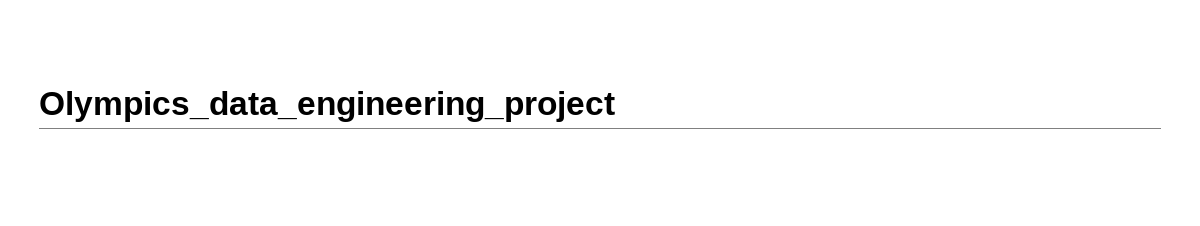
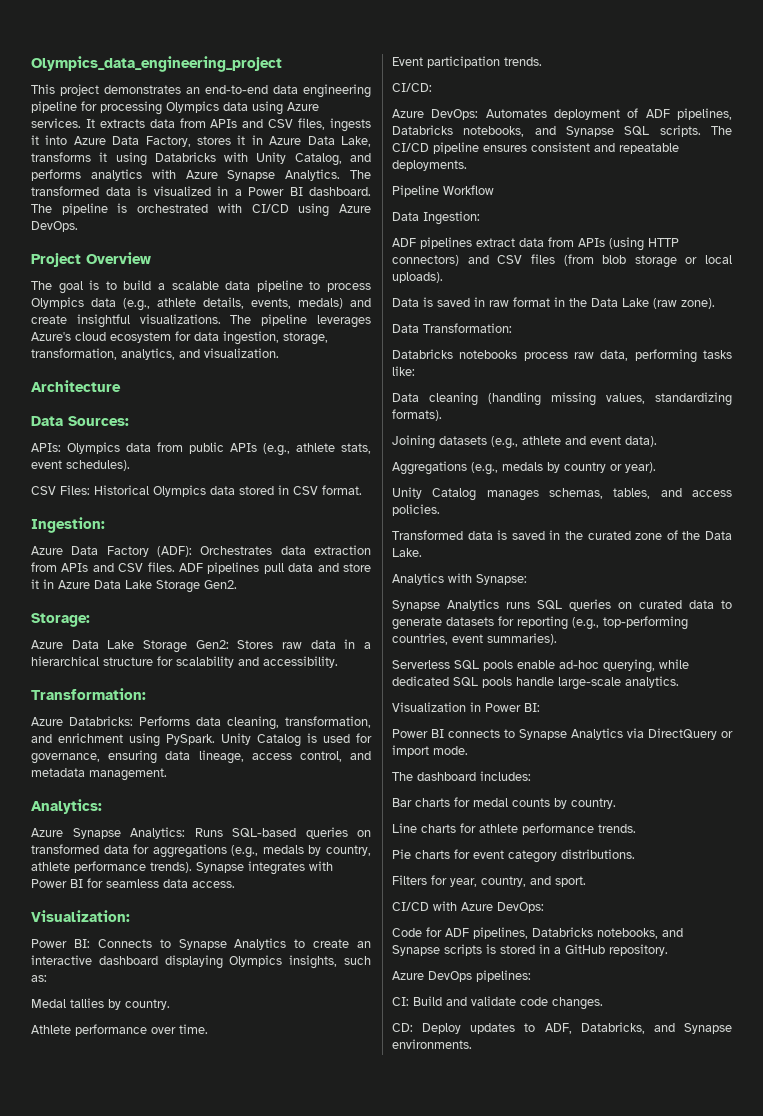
(615, 106) none -> [31,84,371,98] [31,101,319,115] [31,118,371,132] [31,135,371,147] [31,152,371,166] [31,169,371,181] [31,186,371,196] [31,203,372,217] [31,221,78,232] [31,252,151,267] [31,280,371,294] [31,297,371,311] [31,314,372,328] [31,331,328,345] [31,348,279,360] [31,380,121,392] [31,416,129,426] [31,442,371,456] [31,460,130,471] [31,485,362,497] [31,517,105,533] [31,545,371,557] [31,562,371,574] [31,579,237,593] [31,613,90,627] [31,639,372,653] [31,656,338,668] [31,688,146,700] [31,716,371,730] [31,733,372,747] [31,750,371,764] [31,768,167,781] [31,799,102,814] [31,827,371,839] [31,844,371,858] [31,861,333,875] [31,878,235,888] [31,910,130,922] [31,938,371,950] [31,955,371,969] [31,975,47,982] [31,998,170,1010] [31,1024,208,1036] [392,56,542,68] [392,83,432,92] [392,108,732,120] [392,125,732,137] [392,142,679,154] [392,160,467,171] [392,185,494,197] [392,211,480,225] [392,237,679,251] [392,254,732,268] [392,272,443,283] [392,297,715,309] [392,323,512,333] [392,349,732,363] [392,366,415,376] [392,392,732,406] [392,409,442,421] [392,435,657,449] [392,461,656,475] [392,487,732,501] [392,504,440,516] [392,530,732,540] [392,548,422,557] [392,573,527,585] [392,599,732,611] [392,616,688,630] [392,633,557,645] [392,659,689,673] [392,676,679,690] [392,702,540,712] [392,728,733,740] [392,745,468,757] [392,771,531,781] [392,797,616,809] [392,823,636,835] [392,849,635,863] [392,875,586,887] [392,901,544,913] [392,927,683,939] [392,944,668,956] [392,970,531,982] [392,996,603,1010] [392,1022,732,1034] [392,1039,472,1049] // This project demonstrates an end-to-end data engineering pipeline for processing Olympics data using Azure services. It extracts data from APIs and CSV files, ingests it into Azure Data Factory, stores it in Azure Data Lake, transforms it using Databricks with Unity Catalog, and performs analytics with Azure Synapse Analytics. The transformed data is visualized in a Power BI dashboard. The pipeline is orchestrated with CI/CD using Azure DevOps. // Project Overview // The goal is to build a scalable data pipeline to process Olympics data (e.g., athlete details, events, medals) and create insightful visualizations. The pipeline leverages Azure's cloud ecosystem for data ingestion, storage, transformation, analytics, and visualization. // Architecture // Data Sources: // APIs: Olympics data from public APIs (e.g., athlete stats, event schedules). // CSV Files: Historical Olympics data stored in CSV format. // Ingestion: // Azure Data Factory (ADF): Orchestrates data extraction from APIs and CSV files. ADF pipelines pull data and store it in Azure Data Lake Storage Gen2. // Storage: // Azure Data Lake Storage Gen2: Stores raw data in a hierarchical structure for scalability and accessibility. // Transformation: // Azure Databricks: Performs data cleaning, transformation, and enrichment using PySpark. Unity Catalog is used for governance, ensuring data lineage, access control, and metadata management. // Analytics: // Azure Synapse Analytics: Runs SQL-based queries on transformed data for aggregations (e.g., medals by country, athlete performance trends). Synapse integrates with Power BI for seamless data access. // Visualization: // Power BI: Connects to Synapse Analytics to create an interactive dashboard displaying Olympics insights, such as: // Medal tallies by country. // Athlete performance over time. // Event participation trends. // CI/CD: // Azure DevOps: Automates deployment of ADF pipelines, Databricks notebooks, and Synapse SQL scripts. The CI/CD pipeline ensures consistent and repeatable deployments. // Pipeline Workflow // Data Ingestion: // ADF pipelines extract data from APIs (using HTTP connectors) and CSV files (from blob storage or local uploads). // Data is saved in raw format in the Data Lake (raw zone). // Data Transformation: // Databricks notebooks process raw data, performing tasks like: // Data cleaning (handling missing values, standardizing formats). // Joining datasets (e.g., athlete and event data). // Aggregations (e.g., medals by country or year). // Unity Catalog manages schemas, tables, and access policies. // Transformed data is saved in the curated zone of the Data Lake. // Analytics with Synapse: // Synapse Analytics runs SQL queries on curated data to generate datasets for reporting (e.g., top-performing countries, event summaries). // Serverless SQL pools enable ad-hoc querying, while dedicated SQL pools handle large-scale analytics. // Visualization in Power BI: // Power BI connects to Synapse Analytics via DirectQuery or import mode. // The dashboard includes: // Bar charts for medal counts by country. // Line charts for athlete performance trends. // Pie charts for event category distributions. // Filters for year, country, and sport. // CI/CD with Azure DevOps: // Code for ADF pipelines, Databricks notebooks, and Synapse scripts is stored in a GitHub repository. // Azure DevOps pipelines: // CI: Build and validate code changes. // CD: Deploy updates to ADF, Databricks, and Synapse environments.

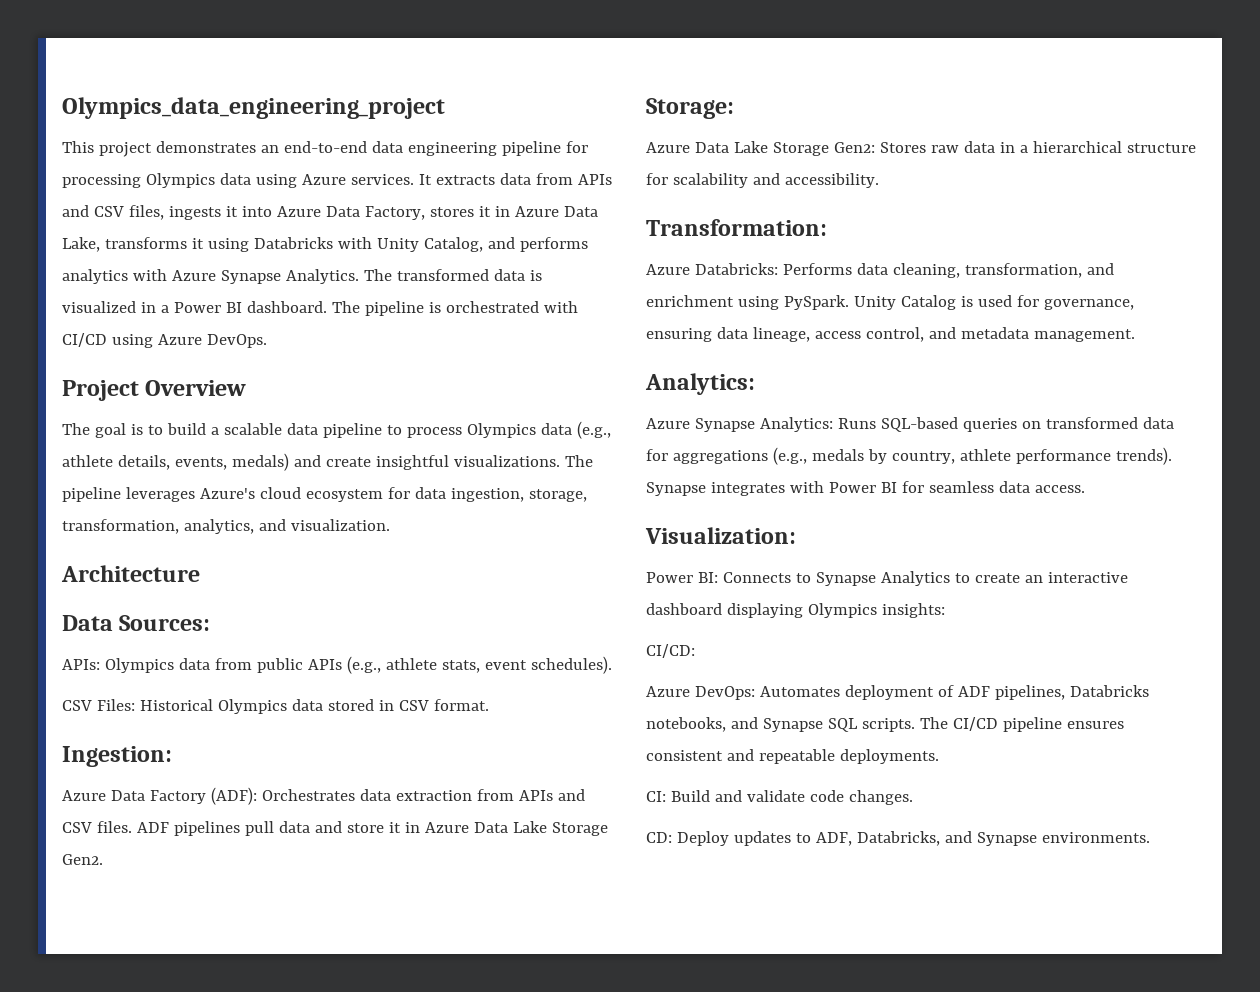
[289,955,371,969] [31,975,47,982] [31,998,170,1010] [31,1024,208,1036] [392,56,542,68] insights, such as: // Medal tallies by country. // Athlete performance over time. // Event participation trends. -> [881,603,945,618] insights:
[392,185,494,197] [392,211,480,225] [392,237,679,251] [392,254,732,268] [392,272,443,283] [392,297,715,309] [392,323,512,333] [392,349,732,363] [392,366,415,376] [392,392,732,406] [392,409,442,421] [392,435,657,449] [392,461,656,475] [392,487,732,501] [392,504,440,516] [392,530,732,540] [392,548,422,557] [392,573,527,585] [392,599,732,611] [392,616,688,630] [392,633,557,645] [392,659,689,673] [392,676,679,690] [392,702,540,712] [392,728,733,740] [392,745,468,757] [392,771,531,781] [392,797,616,809] [392,823,636,835] [392,849,635,863] [392,875,586,887] [392,901,544,913] [392,927,683,939] [392,944,668,956] [392,970,531,982] // Pipeline Workflow // Data Ingestion: // ADF pipelines extract data from APIs (using HTTP connectors) and CSV files (from blob storage or local uploads). // Data is saved in raw format in the Data Lake (raw zone). // Data Transformation: // Databricks notebooks process raw data, performing tasks like: // Data cleaning (handling missing values, standardizing formats). // Joining datasets (e.g., athlete and event data). // Aggregations (e.g., medals by country or year). // Unity Catalog manages schemas, tables, and access policies. // Transformed data is saved in the curated zone of the Data Lake. // Analytics with Synapse: // Synapse Analytics runs SQL queries on curated data to generate datasets for reporting (e.g., top-performing countries, event summaries). // Serverless SQL pools enable ad-hoc querying, while dedicated SQL pools handle large-scale analytics. // Visualization in Power BI: // Power BI connects to Synapse Analytics via DirectQuery or import mode. // The dashboard includes: // Bar charts for medal counts by country. // Line charts for athlete performance trends. // Pie charts for event category distributions. // Filters for year, country, and sport. // CI/CD with Azure DevOps: // Code for ADF pipelines, Databricks notebooks, and Synapse scripts is stored in a GitHub repository. // Azure DevOps pipelines: -> (939, 756) none

